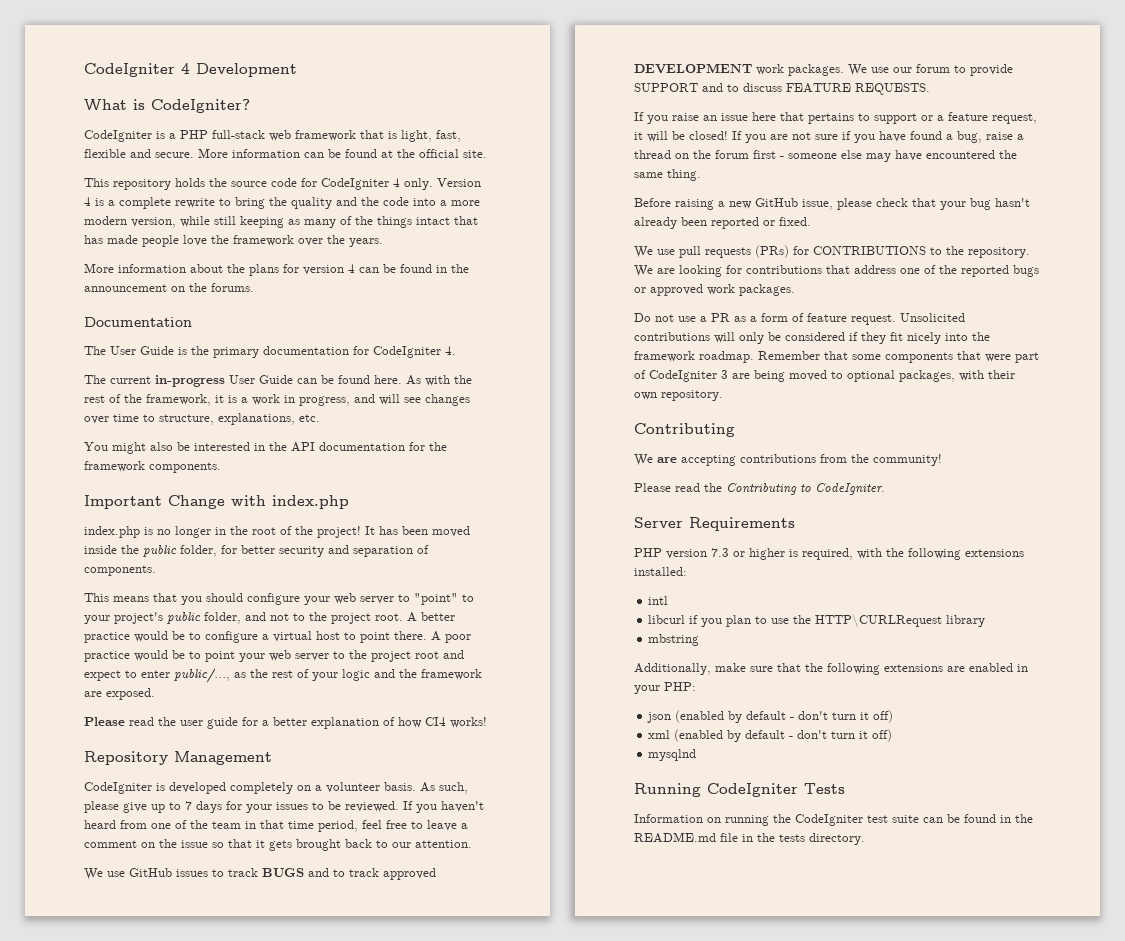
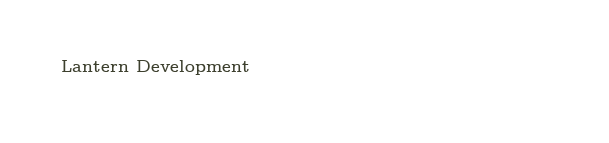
[84,63,190,77] CodeIgniter 4 -> [61,60,129,72] Lantern
[84,99,250,113] [84,130,461,142] [84,148,487,158] [84,178,481,190] [84,197,480,209] [84,216,478,228] [84,235,383,247] [84,263,469,276] [84,283,254,292] [84,317,192,327] [84,346,456,358] [84,375,472,387] [84,394,470,406] [84,413,320,425] [84,442,447,454] [84,461,221,473] [84,495,349,509] [84,526,470,538] [84,545,429,557] [84,565,156,576] [84,593,474,605] [84,612,455,624] [84,631,471,643] [84,650,464,662] [84,668,482,683] [84,688,155,700] [84,717,487,729] [84,751,272,765] [84,782,468,794] [84,801,484,813] [84,820,468,832] [84,839,472,851] [84,868,436,880] [634,63,1013,76] [634,83,930,95] [634,112,1037,124] [634,131,1024,143] [634,150,1017,162] [634,169,701,181] [634,198,1030,210] [634,217,811,229] [634,245,1030,258] [634,265,1039,277] [634,284,795,296] [634,313,965,325] [634,332,990,344] [634,351,1039,363] [634,370,1015,382] [634,390,723,401] [634,423,735,437] [634,454,942,466] [634,483,885,495] [634,517,795,531] [634,548,1024,560] [634,567,687,576] [648,596,669,605] [648,614,986,628] [648,634,700,646] [634,663,1028,675] [634,682,696,694] [647,710,894,723] [648,729,893,742] [648,749,697,761] [634,783,845,797] [634,814,1033,826] [634,832,865,845] // What is CodeIgniter? // CodeIgniter is a PHP full-stack web framework that is light, fast, flexible and secure. More information can be found at the official site. // This repository holds the source code for CodeIgniter 4 only. Version 4 is a complete rewrite to bring the quality and the code into a more modern version, while still keeping as many of the things intact that has made people love the framework over the years. // More information about the plans for version 4 can be found in the announcement on the forums. // Documentation // The User Guide is the primary documentation for CodeIgniter 4. // The current in-progress User Guide can be found here. As with the rest of the framework, it is a work in progress, and will see changes over time to structure, explanations, etc. // You might also be interested in the API documentation for the framework components. // Important Change with index.php // index.php is no longer in the root of the project! It has been moved inside the public folder, for better security and separation of components. // This means that you should configure your web server to "point" to your project's public folder, and not to the project root. A better practice would be to configure a virtual host to point there. A poor practice would be to point your web server to the project root and expect to enter public/..., as the rest of your logic and the framework are exposed. // Please read the user guide for a better explanation of how CI4 works! // Repository Management // CodeIgniter is developed completely on a volunteer basis. As such, please give up to 7 days for your issues to be reviewed. If you haven't heard from one of the team in that time period, feel free to leave a comment on the issue so that it gets brought back to our attention. // We use GitHub issues to track BUGS and to track approved DEVELOPMENT work packages. We use our forum to provide SUPPORT and to discuss FEATURE REQUESTS. // If you raise an issue here that pertains to support or a feature request, it will be closed! If you are not sure if you have found a bug, raise a thread on the forum first - someone else may have encountered the same thing. // Before raising a new GitHub issue, please check that your bug hasn't already been reported or fixed. // We use pull requests (PRs) for CONTRIBUTIONS to the repository. We are looking for contributions that address one of the reported bugs or approved work packages. // Do not use a PR as a form of feature request. Unsolicited contributions will only be considered if they fit nicely into the framework roadmap. Remember that some components that were part of CodeIgniter 3 are being moved to optional packages, with their own repository. // Contributing // We are accepting contributions from the community! // Please read the Contributing to CodeIgniter. // Server Requirements // PHP version 7.3 or higher is required, with the following extensions installed: // intl // libcurl if you plan to use the HTTP\CURLRequest library // mbstring // Additionally, make sure that the following extensions are enabled in your PHP: // json (enabled by default - don't turn it off) // xml (enabled by default - don't turn it off) // mysqlnd // Running CodeIgniter Tests // Information on running the CodeIgniter test suite can be found in the README.md file in the tests directory. -> (250, 67) none

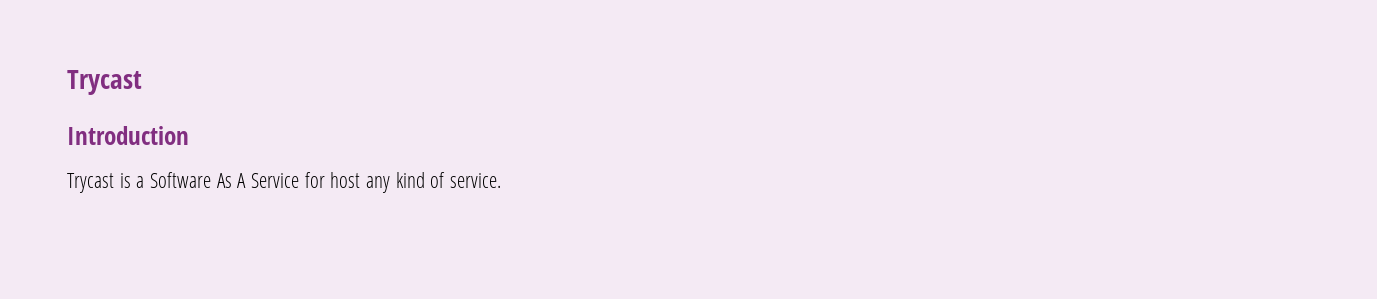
[61,60,250,75] Lantern Development -> [67,70,142,95] [67,126,189,145] [67,172,502,193] Trycast // Introduction // Trycast is a Software As A Service for host any kind of service.

